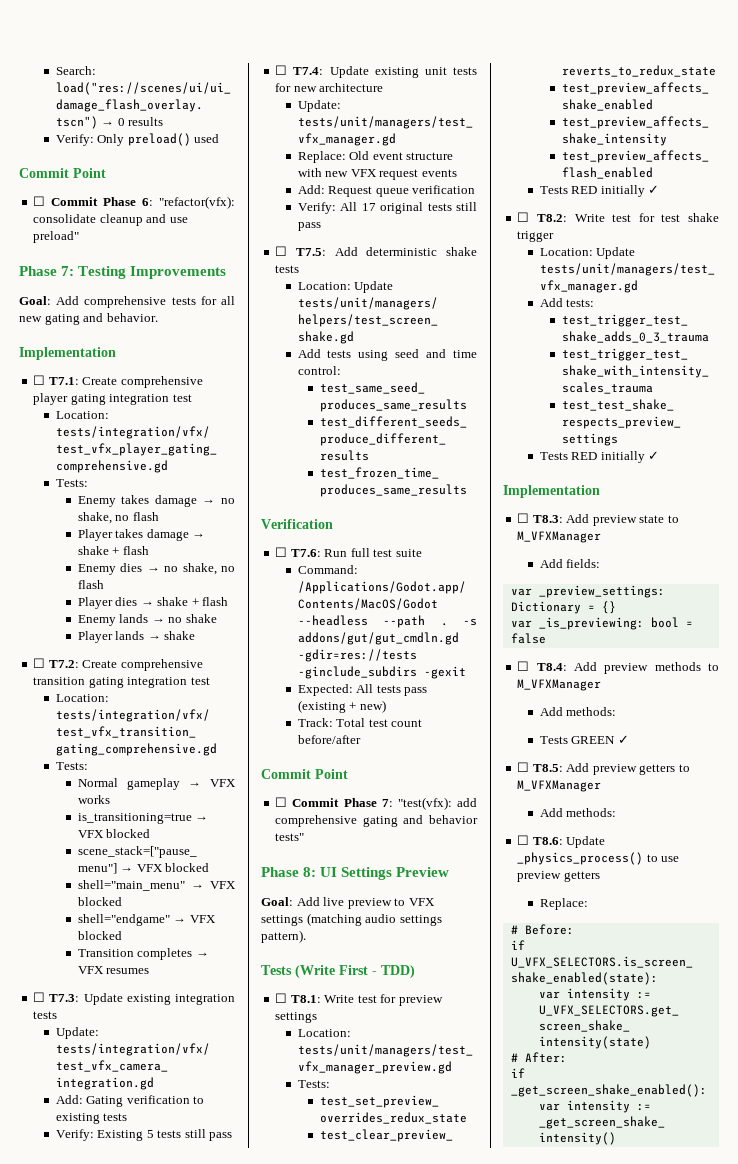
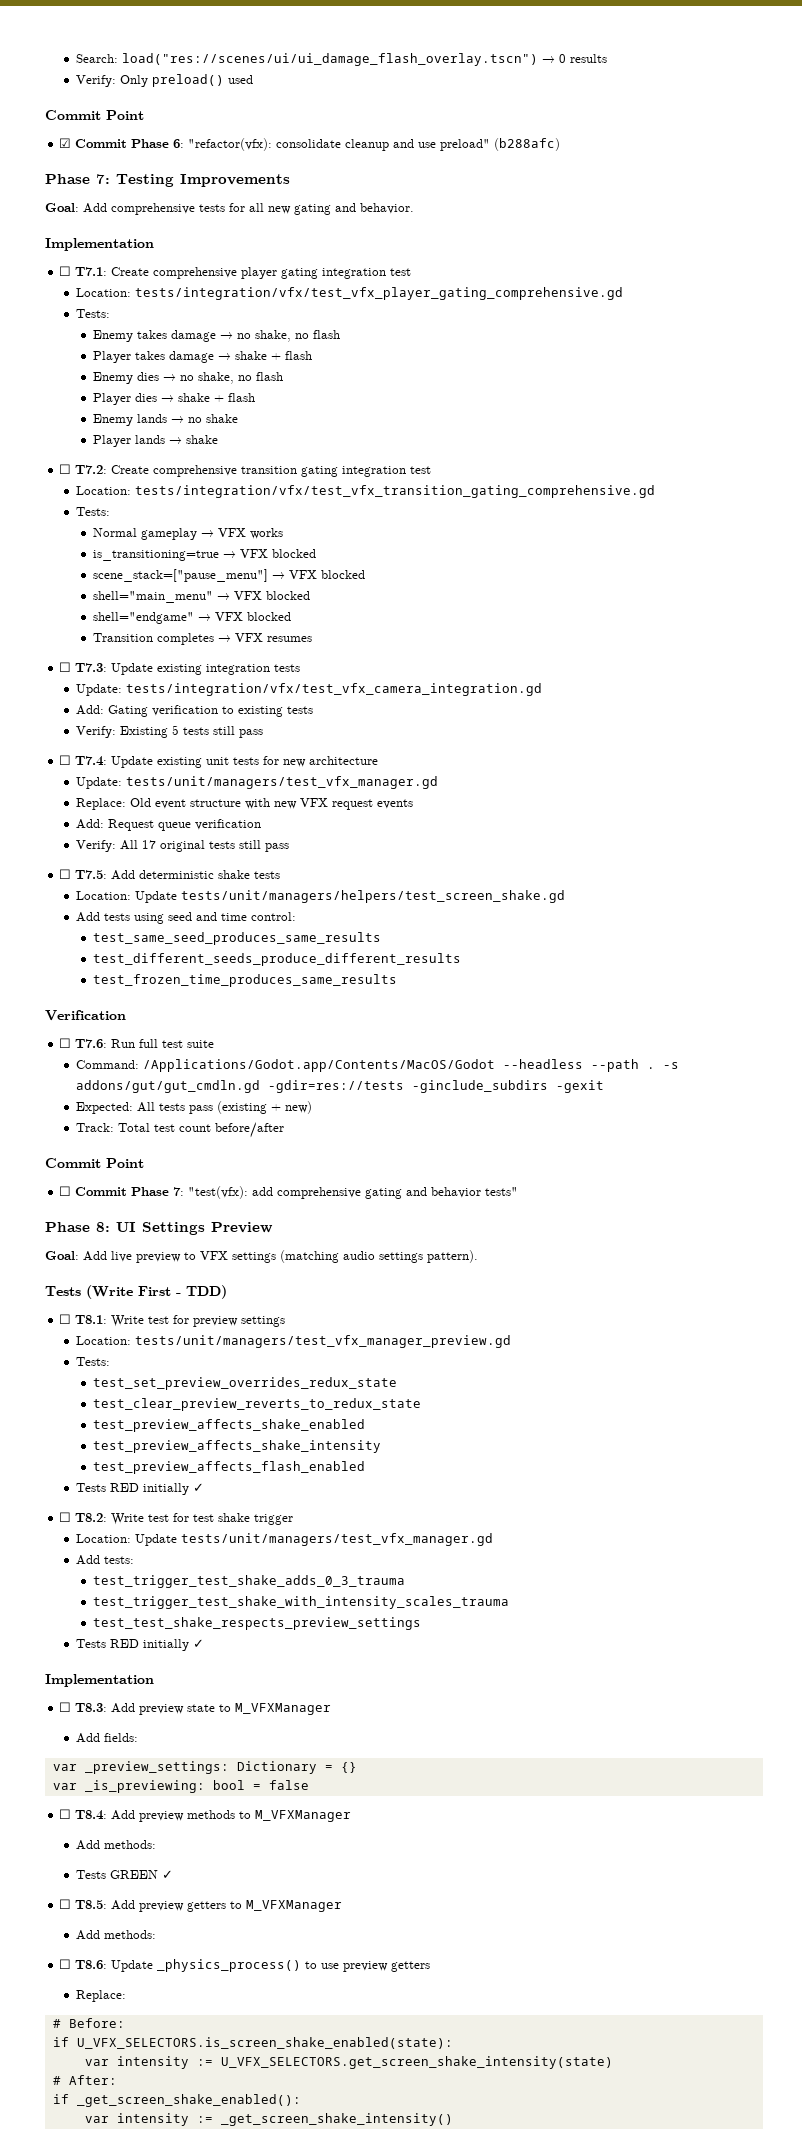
[33,196,46,206] ☐ -> [59,138,72,148] ☑
(80, 237) none -> [494,138,561,151] (b288afc)

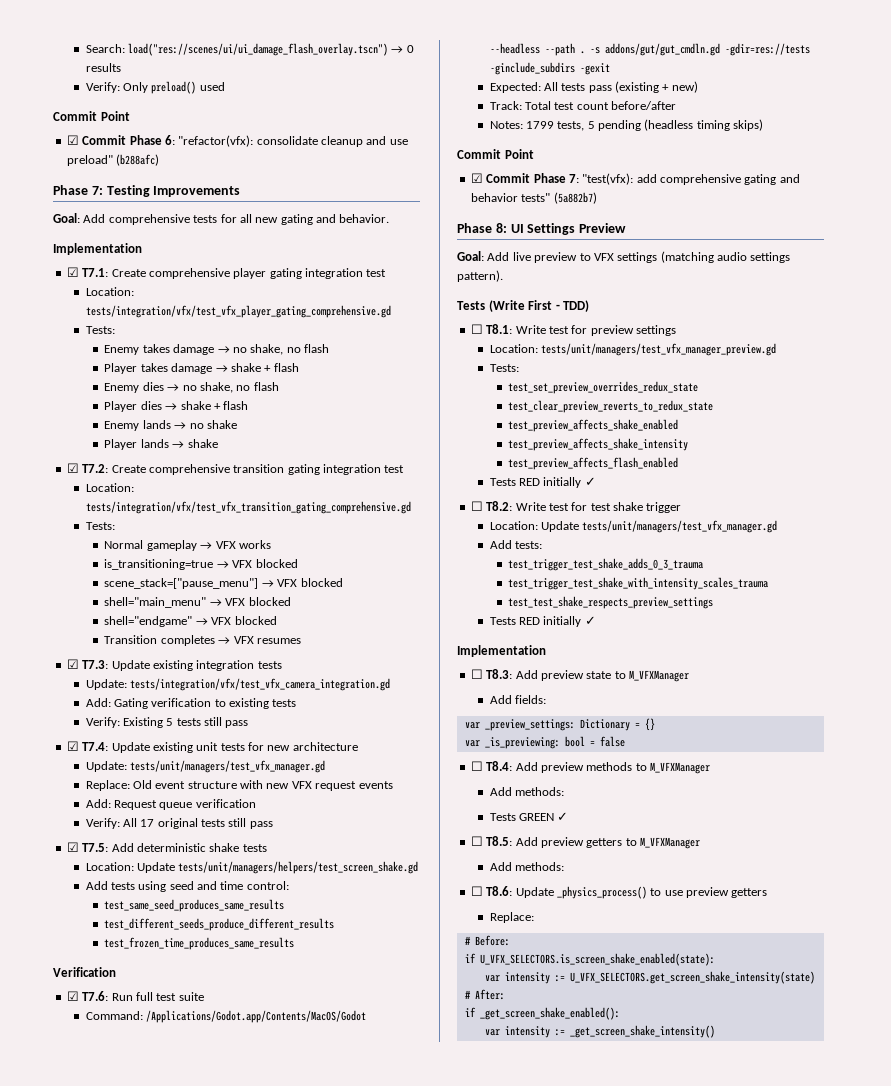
[59,266,72,276] ☐ -> [66,267,79,277] ☑
[59,464,72,474] ☐ -> [66,463,79,473] ☑
[59,662,72,672] ☐ -> [66,659,79,669] ☑
[59,755,72,765] ☐ -> [66,741,79,751] ☑
[59,869,72,879] ☐ -> [66,842,79,852] ☑
[59,1038,72,1048] ☐ -> [66,991,79,1001] ☑
[45,1158,144,1168] [59,1186,72,1196] // Commit Point // ☐ -> [489,119,764,131] [457,149,534,159] [470,173,483,183] // Notes: 1799 tests, 5 pending (headless timing skips) // Commit Point // ☑
(519, 1191) none -> [553,192,597,204] (5a882b7)

